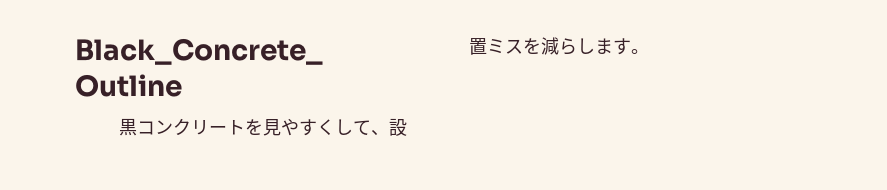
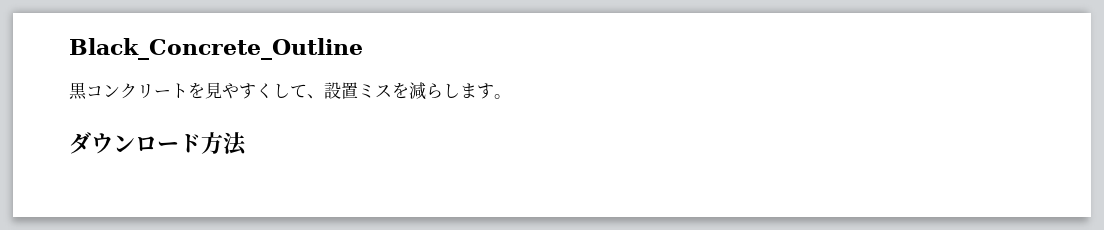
(649, 51) none -> [69,132,247,156] // ダウンロード方法

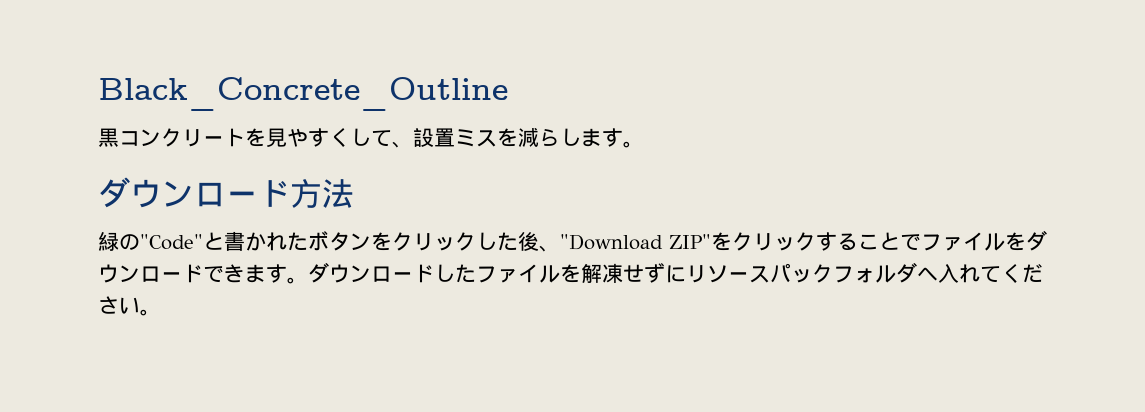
(247, 144) none -> [98,230,1047,252] [98,262,1043,284] [98,296,161,316] // 緑の"Code"と書かれたボタンをクリックした後、"Download ZIP"をクリックすることでファイルをダウンロードできます。ダウンロードしたファイルを解凍せずにリソースパックフォルダへ入れてください。

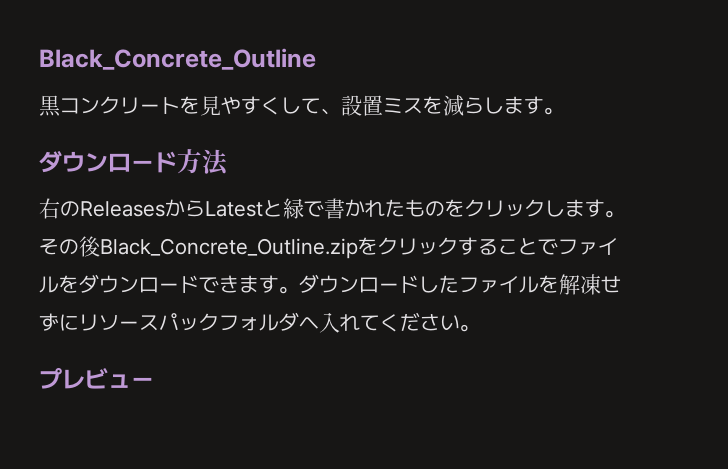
[98,232,224,251] 緑の"Code"と -> [39,198,324,219] 右のReleasesからLatestと緑で
[308,231,371,251] ボタン -> [405,199,445,217] もの
[497,231,711,252] た後、"Download ZIP" -> [565,199,625,218] [39,236,358,259] ます。その後Black_Concrete_Outline.zip
(161, 312) none -> [39,367,154,389] // プレビュー

